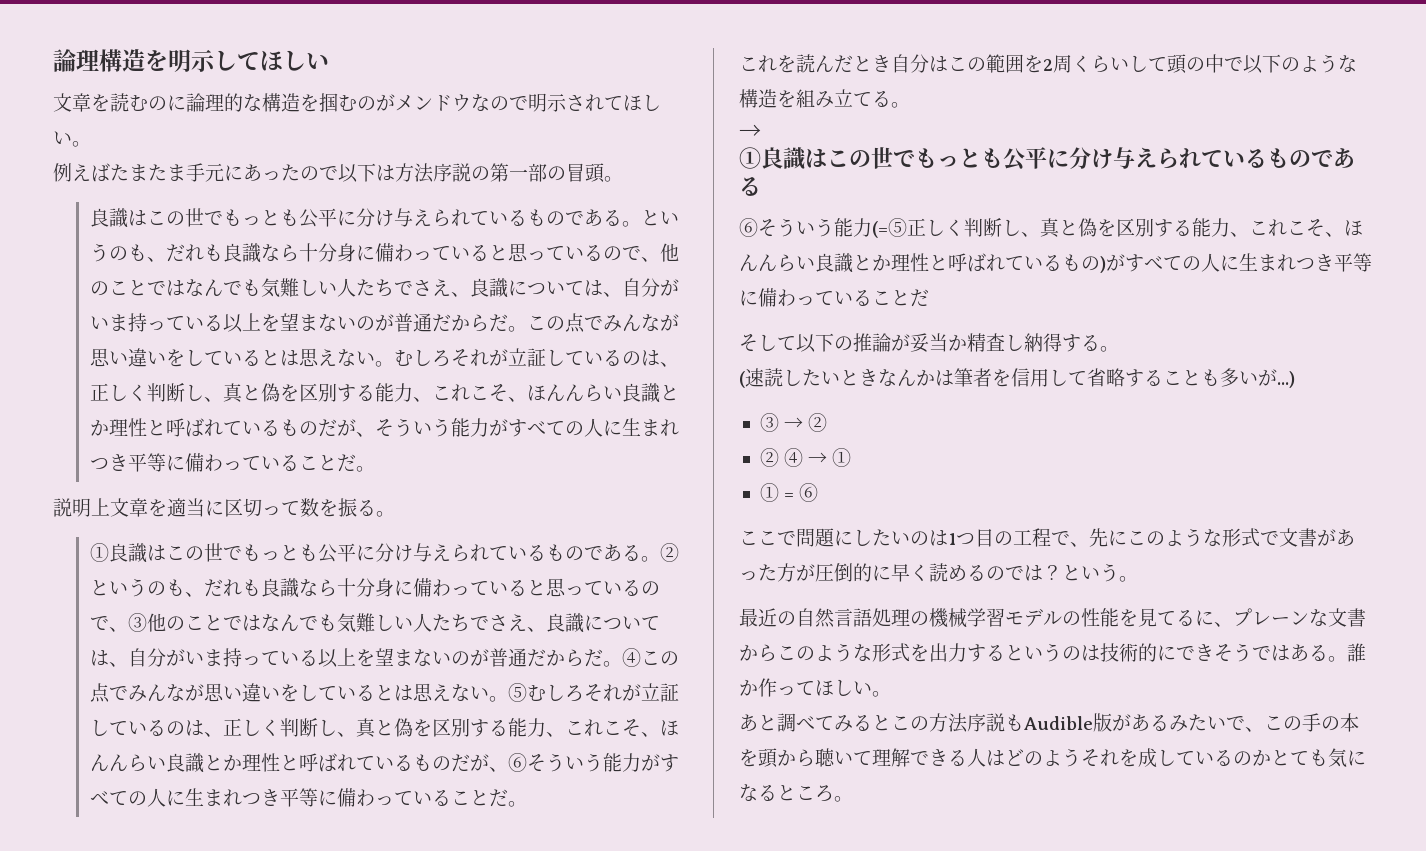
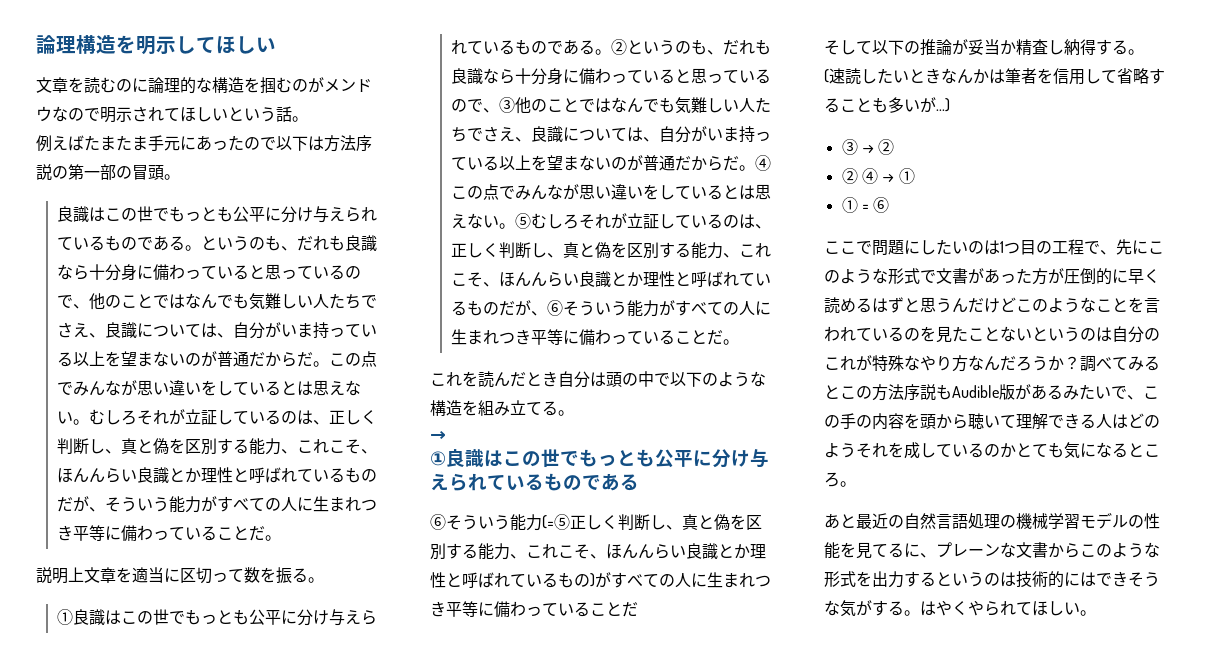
(72, 138) none -> [228,106,292,122] という話
[948,54,1167,73] この範囲を2周くらいして -> (606, 379) none
[986,563,1138,582] のでは？という。 // -> [872,297,1160,313] [824,326,1160,343] [824,355,1160,372] [824,384,1159,401] [824,413,1160,430] [824,442,1160,459] [824,472,856,487] [824,513,856,529] はずと思うんだけどこのようなことを言われているのを見たことないというのは自分のこれが特殊なやり方なんだろうか？調べてみるとこの方法序説もAudible版があるみたいで、この手の内容を頭から聴いて理解できる人はどのようそれを成しているのかとても気になるところ。 // あと
(1176, 653) none -> [1080,572,1096,587] は
[1252,643,1366,662] [739,678,891,697] [739,713,1359,733] [739,748,1366,768] [739,784,834,802] ではある。誰か作ってほしい。 // あと調べてみるとこの方法序説もAudible版があるみたいで、この手の本を頭から聴いて理解できる人はどのようそれを成しているのかとても気になるところ -> [824,600,1080,617] な気がする。はやくやられてほしい

